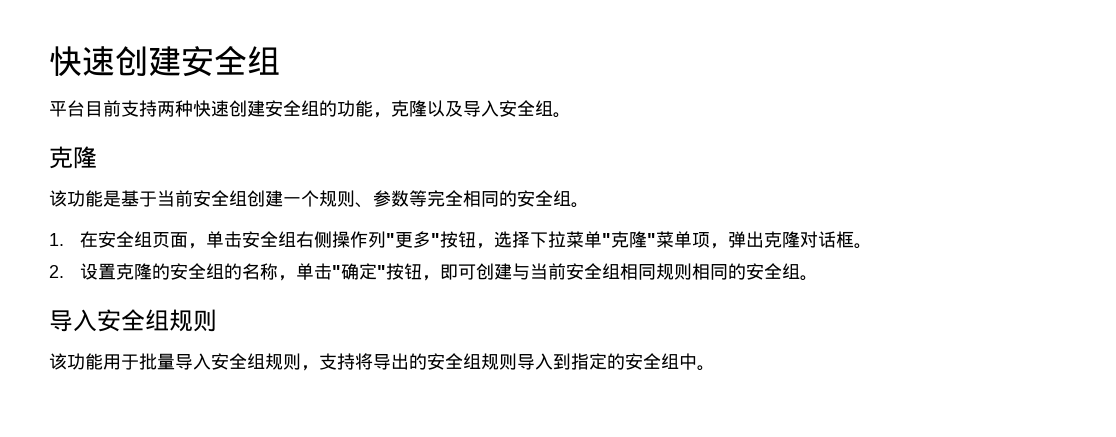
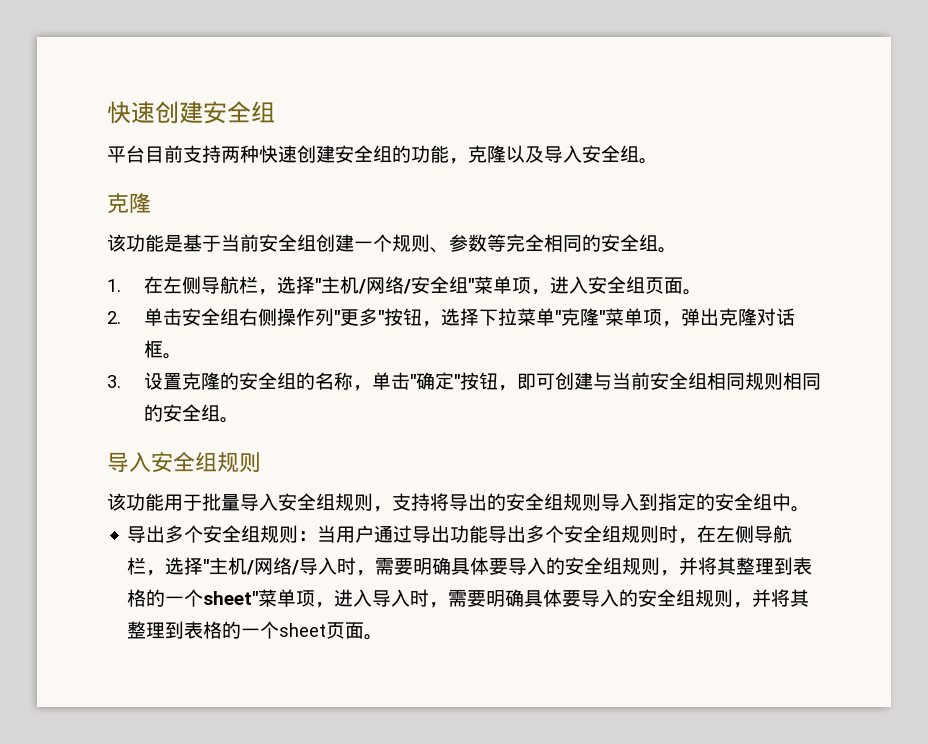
(98, 239) none -> [162,276,588,295] 左侧导航栏，选择"主机/网络/安全组"菜单项，进入
[187,243,206,249] ， -> [682,289,702,295] [107,311,121,324] 。 // 2.
[49,265,64,278] 2. -> [107,375,121,388] 3.
(715, 368) none -> [127,525,793,544] [127,557,813,576] [127,589,810,608] [127,621,384,640] // 导出多个安全组规则：当用户通过导出功能导出多个安全组规则时，在左侧导航栏，选择"主机/网络/导入时，需要明确具体要导入的安全组规则，并将其整理到表格的一个sheet"菜单项，进入导入时，需要明确具体要导入的安全组规则，并将其整理到表格的一个sheet页面。

